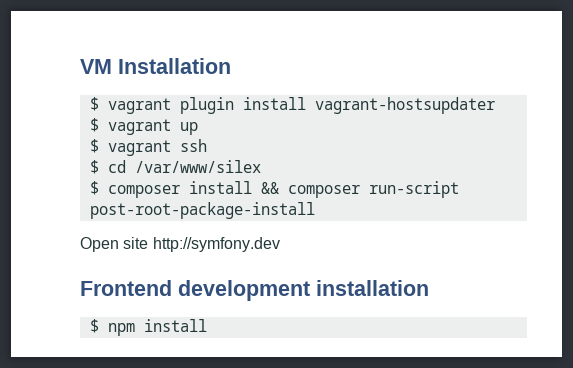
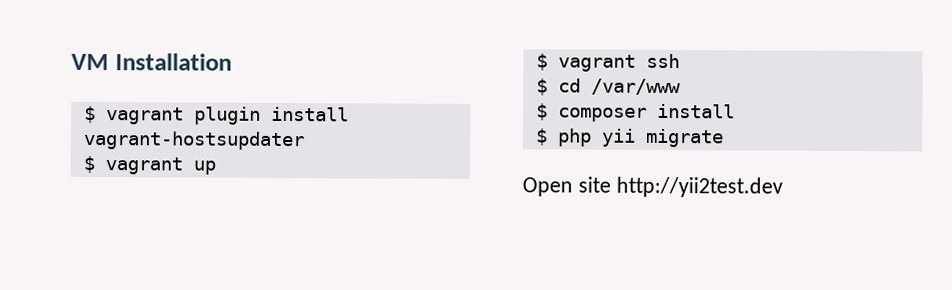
[134,160,261,173] /var/www/silex -> [590,78,681,96] /var/www
[260,181,459,198] [89,202,315,219] [80,237,280,252] [80,280,429,301] [89,319,207,336] && composer run-script post-root-package-install // Open site http://symfony.dev // Frontend development installation // $ npm install -> [534,128,724,148] [522,176,783,198] // $ php yii migrate // Open site http://yii2test.dev

